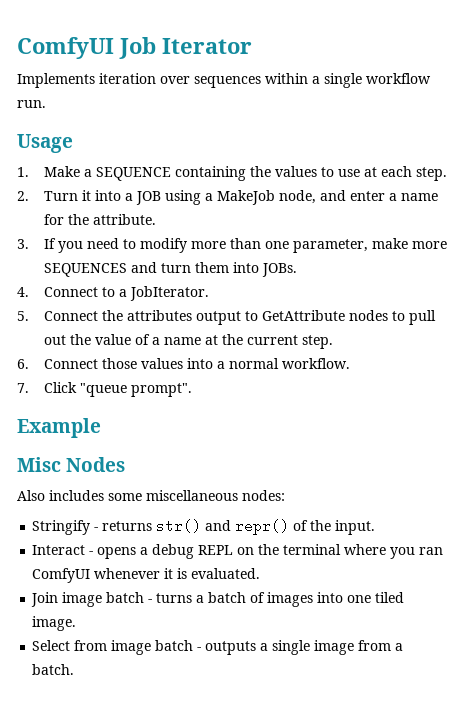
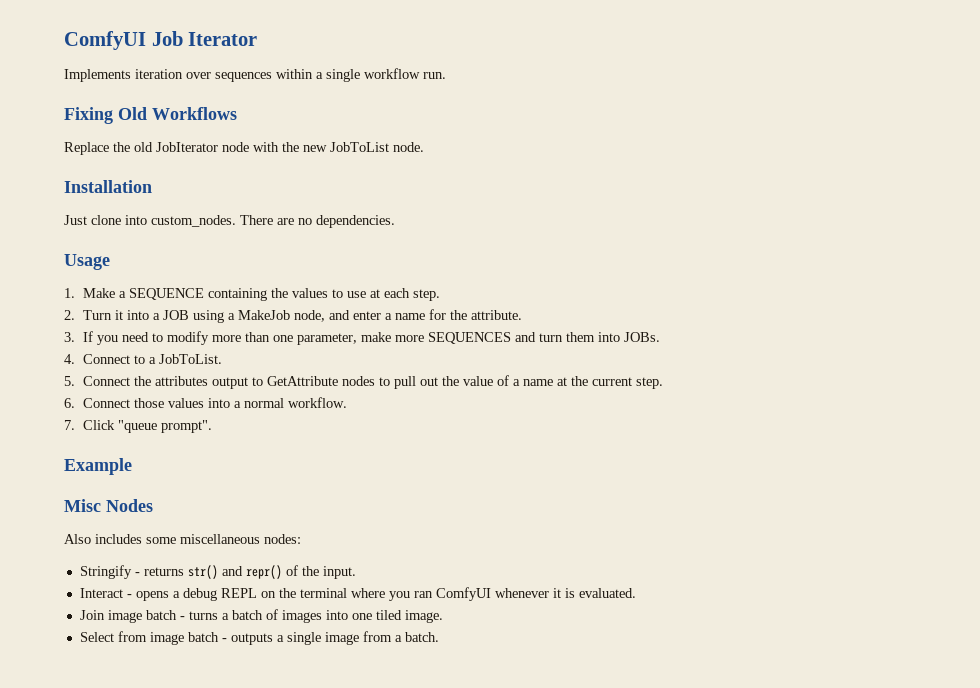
(46, 104) none -> [64,107,237,124] [64,142,424,155] [64,180,152,193] [64,215,395,228] // Fixing Old Workflows // Replace the old JobIterator node with the new JobToList node. // Installation // Just clone into custom_nodes. There are no dependencies.
[129,286,209,301] JobIterator. -> [158,354,222,364] JobToList.

